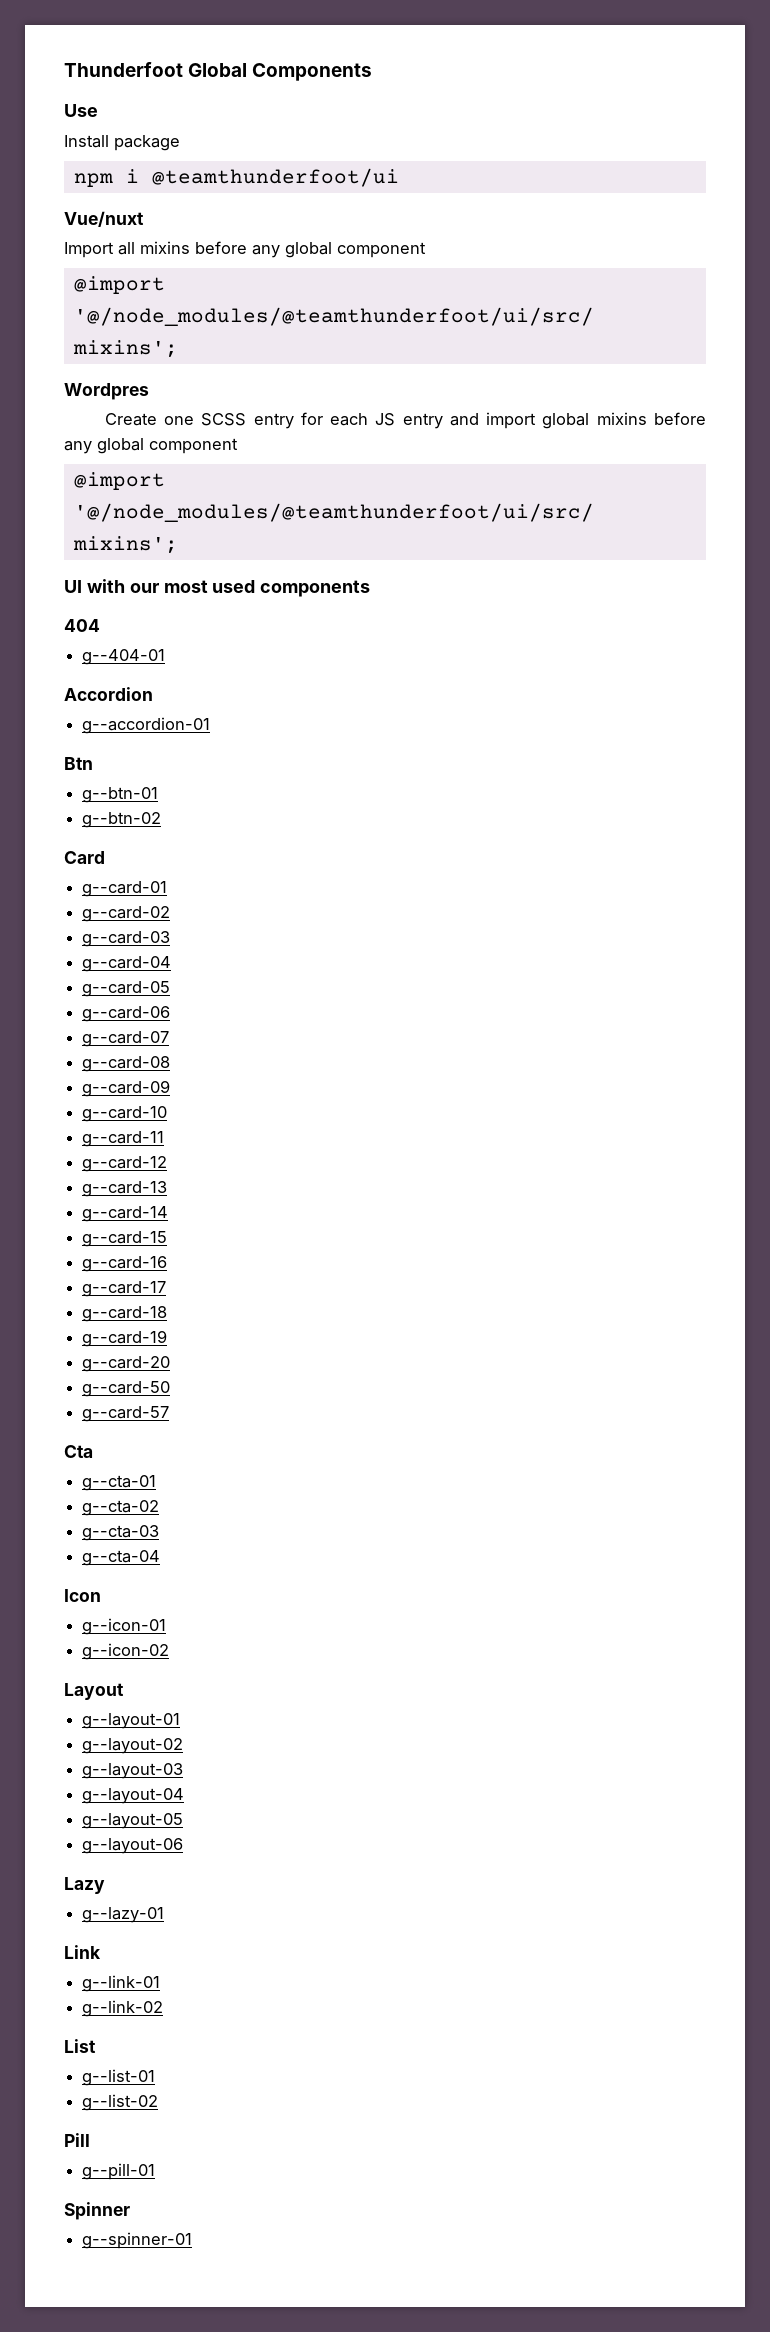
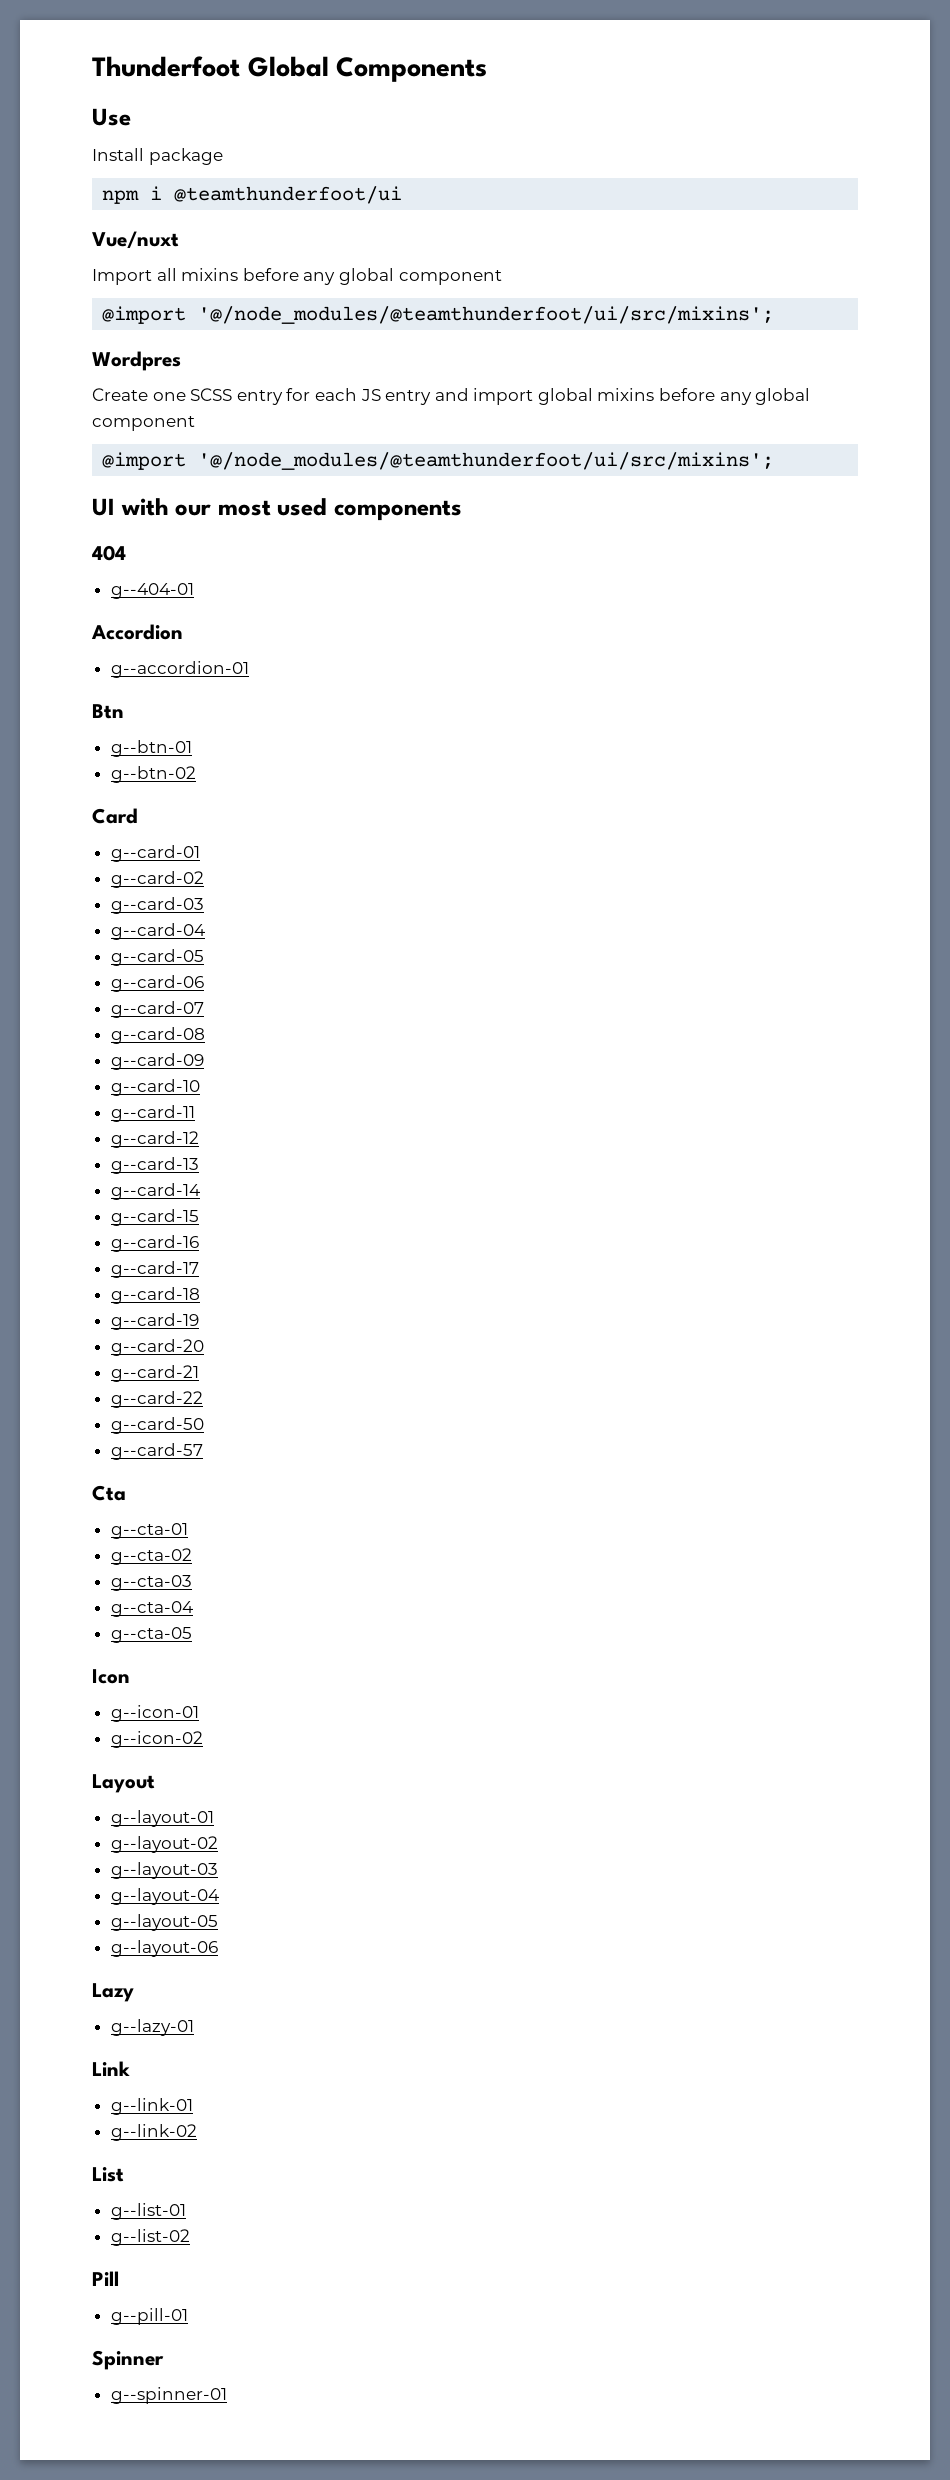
(171, 1364) none -> [110,1365,199,1382] [110,1391,203,1408] // g--card-21 // g--card-22
(161, 1558) none -> [110,1627,192,1643] // g--cta-05

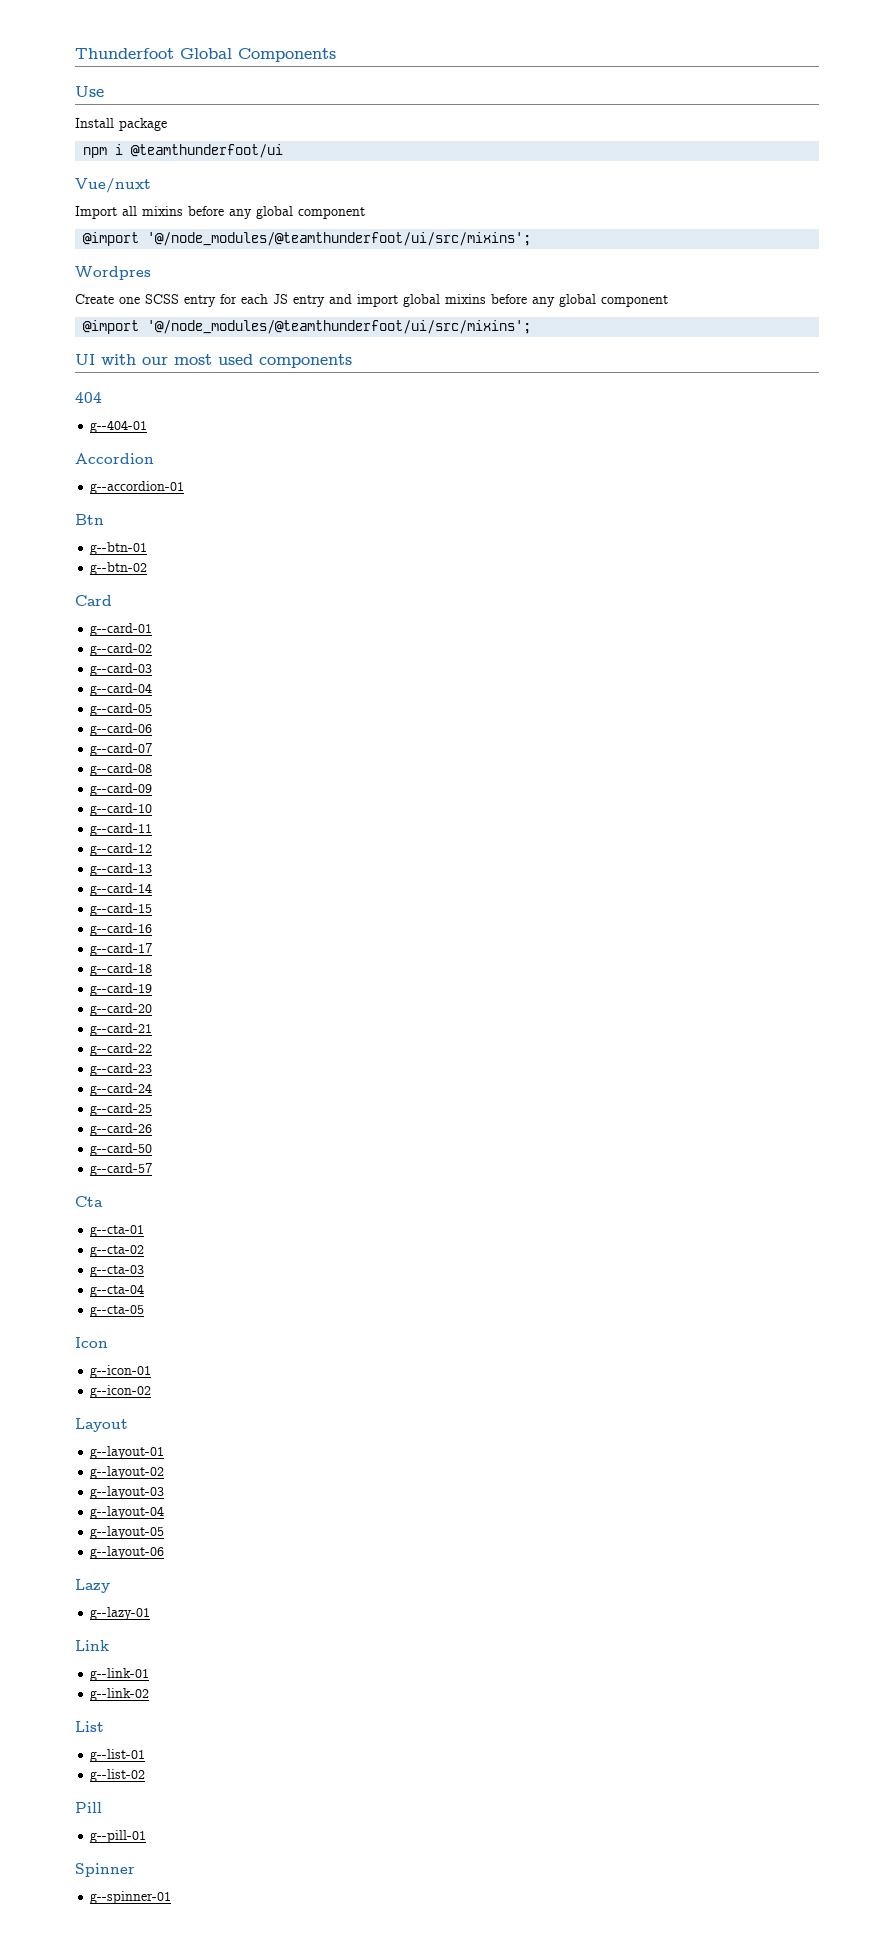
(203, 1399) none -> [90,1063,153,1076] [90,1083,153,1096] [90,1103,153,1116] [90,1123,153,1136] // g--card-23 // g--card-24 // g--card-25 // g--card-26

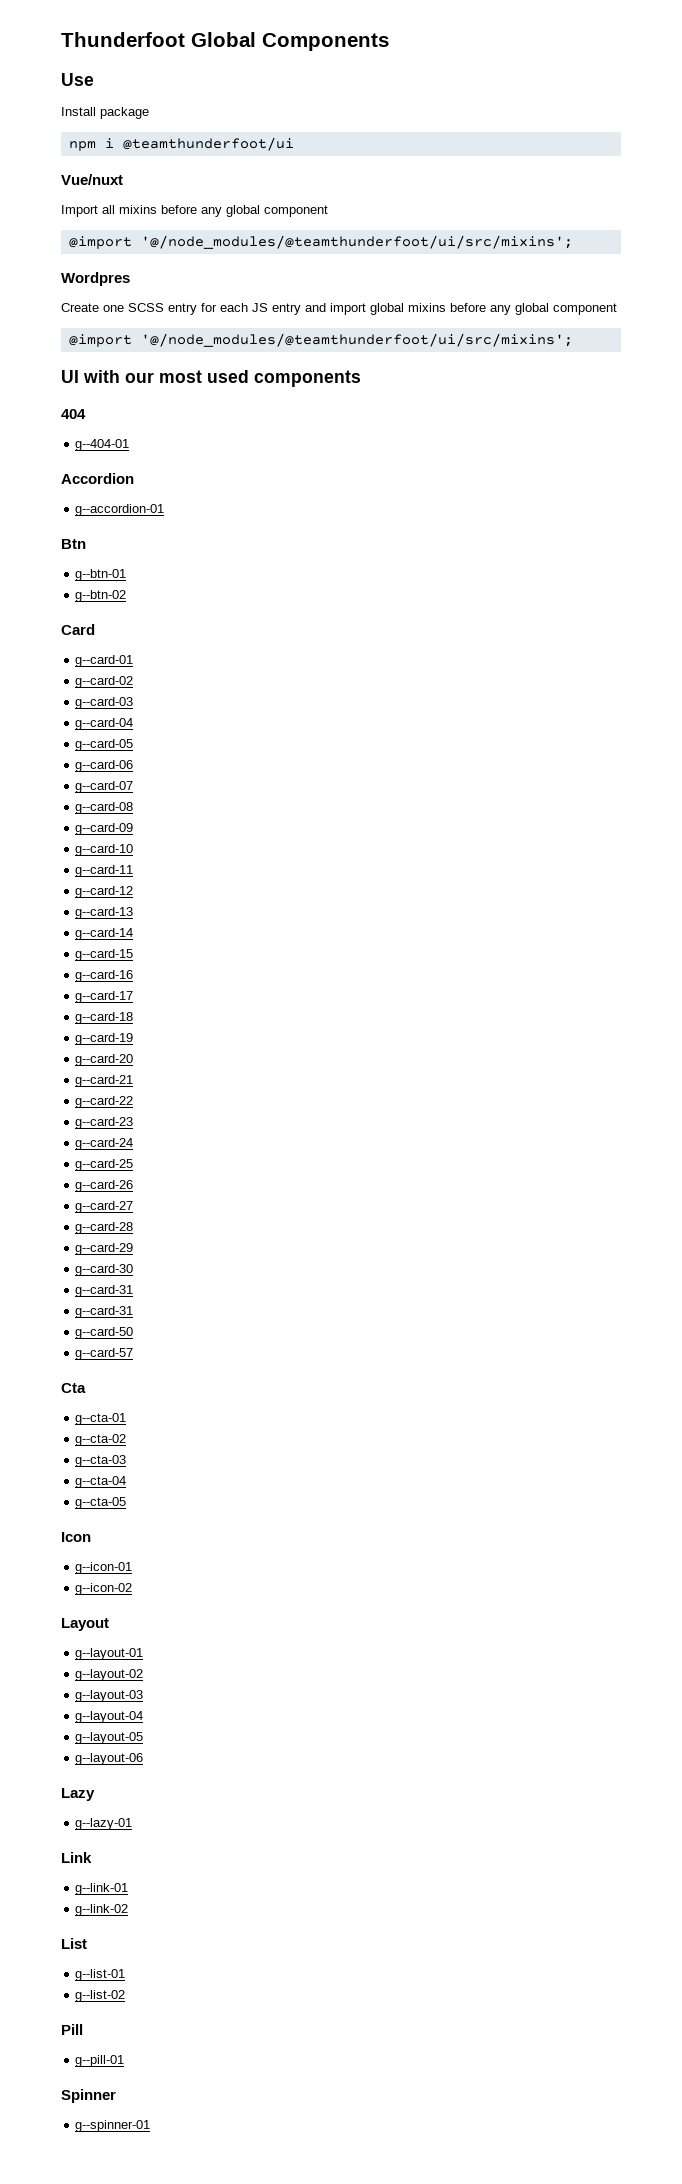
(153, 1129) none -> [75,1201,134,1213] [75,1222,134,1234] [75,1243,134,1255] [75,1264,134,1276] [75,1285,134,1297] [75,1306,134,1318] // g--card-27 // g--card-28 // g--card-29 // g--card-30 // g--card-31 // g--card-31

